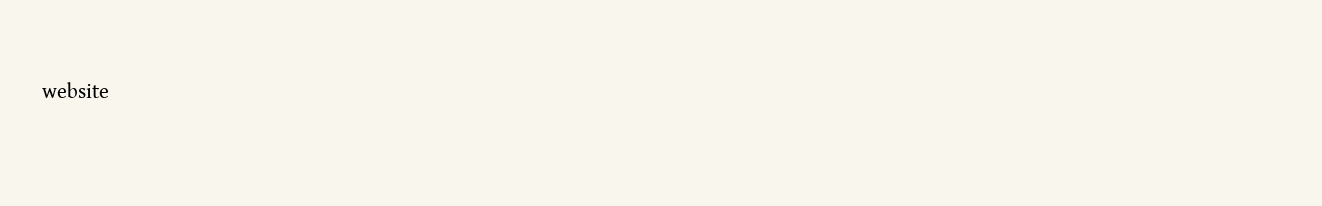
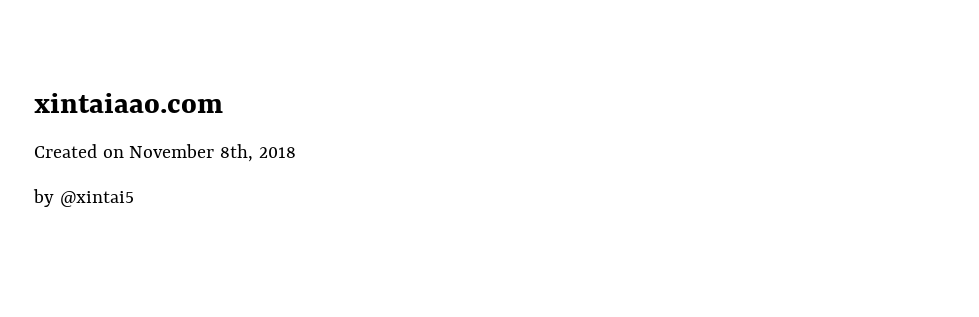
[42,82,109,98] website -> [34,93,223,113] [34,144,296,162] [33,189,134,207] xintaiaao.com // Created on November 8th, 2018 // by @xintai5

